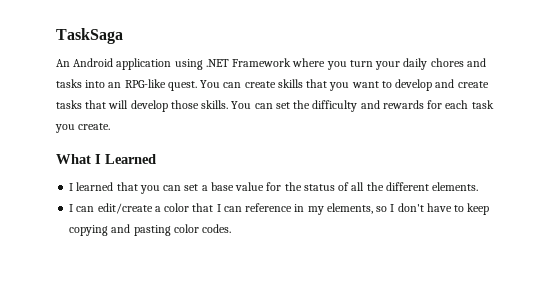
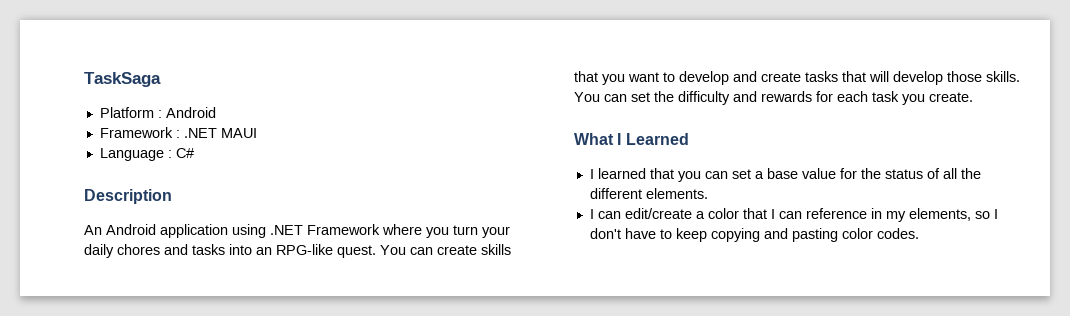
(123, 36) none -> [99,107,216,118] [99,127,257,138] [99,148,194,161] [84,189,172,204] // Platform : Android // Framework : .NET MAUI // Language : C# // Description

